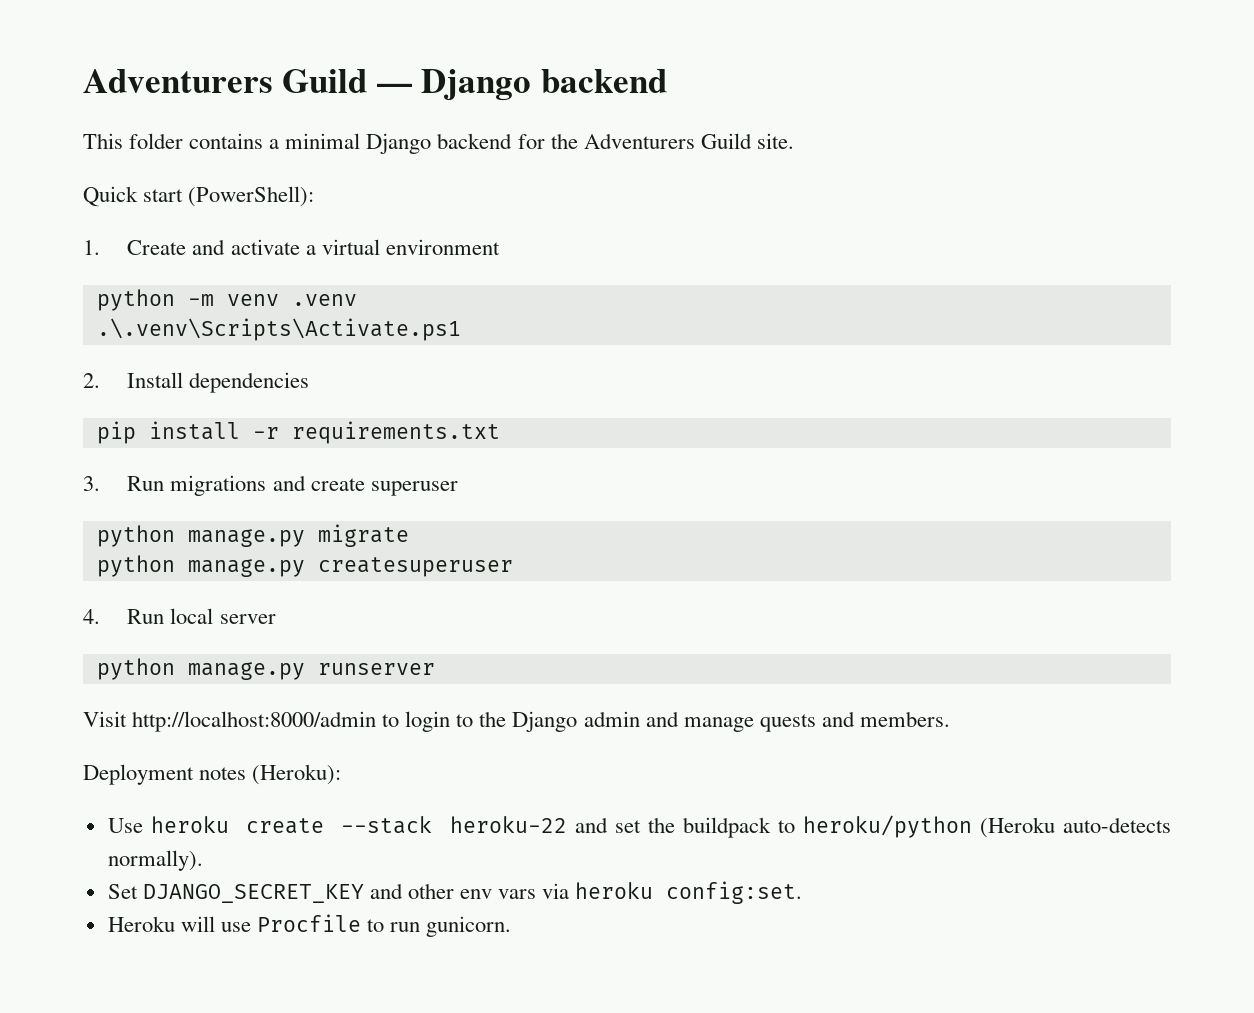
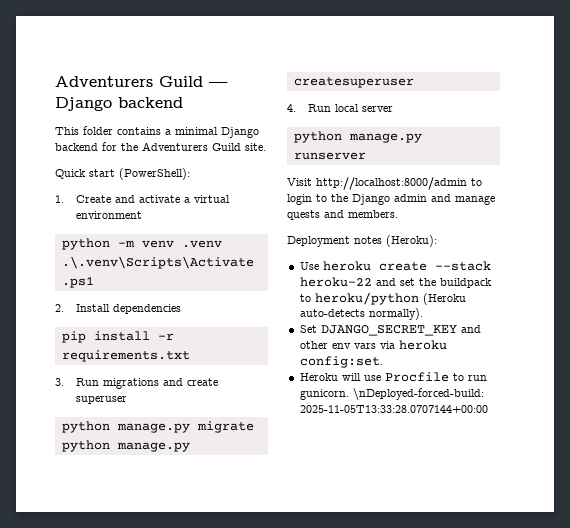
(512, 926) none -> [352,388,484,400] [299,405,488,413] \nDeployed-forced-build: 2025-11-05T13:33:28.0707144+00:00

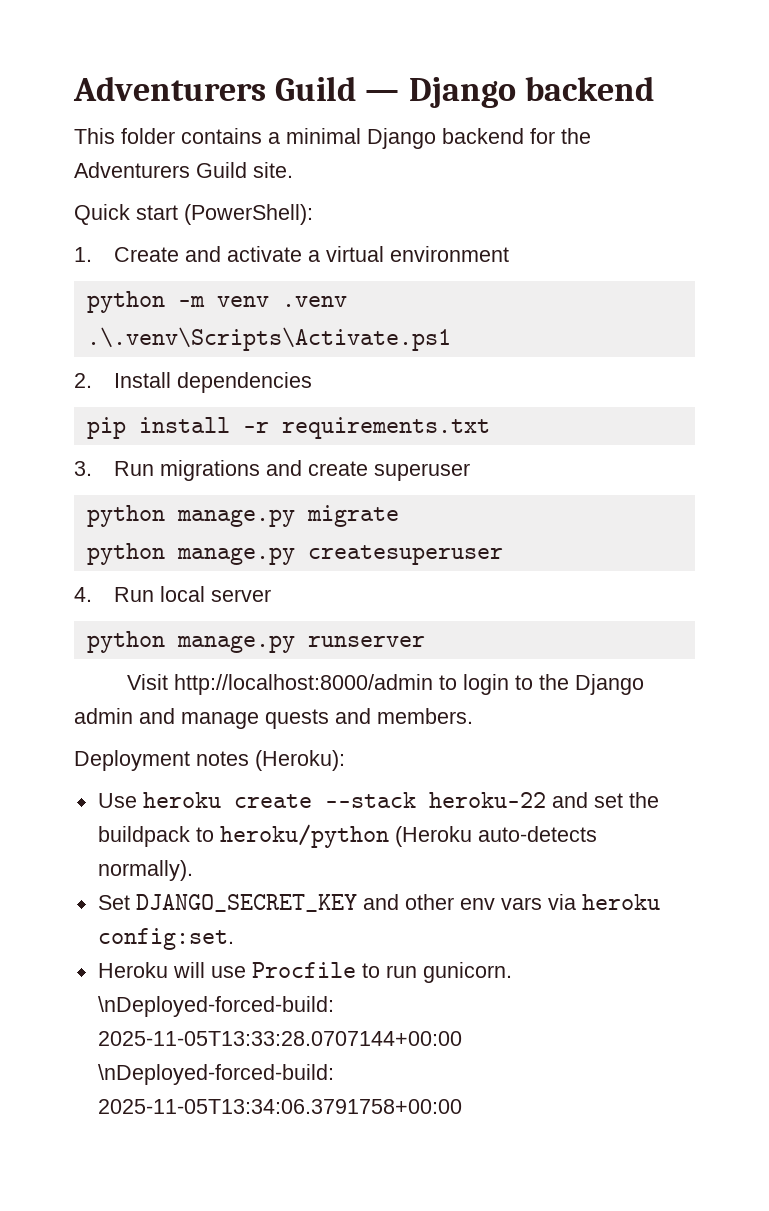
(488, 409) none -> [97,1064,334,1085] [97,1099,462,1114] \nDeployed-forced-build: 2025-11-05T13:34:06.3791758+00:00

